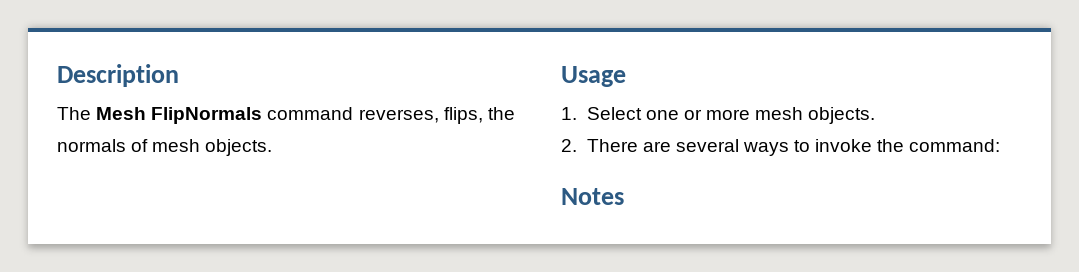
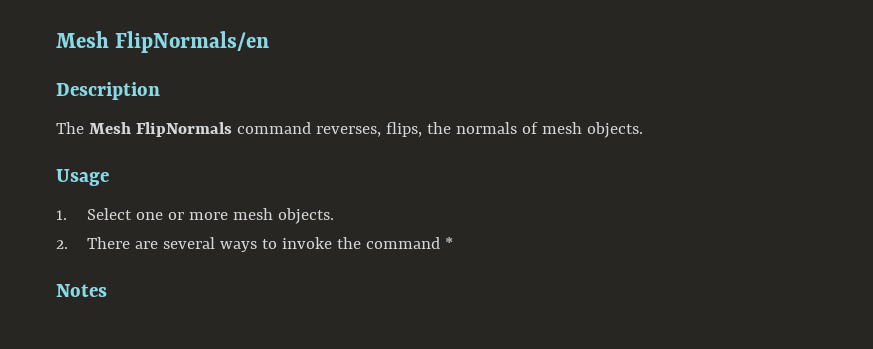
(57, 75) none -> [56,31,270,53] Mesh FlipNormals/en //
[909,139,1001,152] command: -> [365,237,453,249] command *

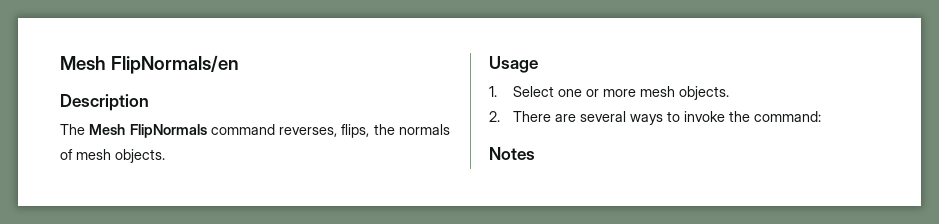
[365,237,453,249] command * -> [753,111,821,122] command:

